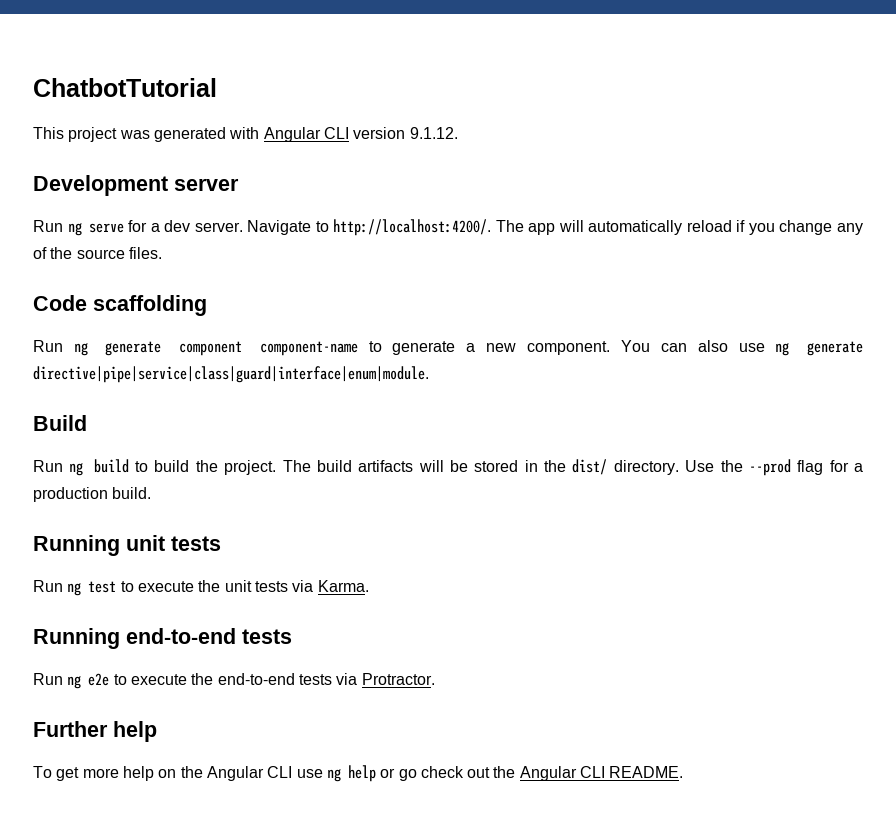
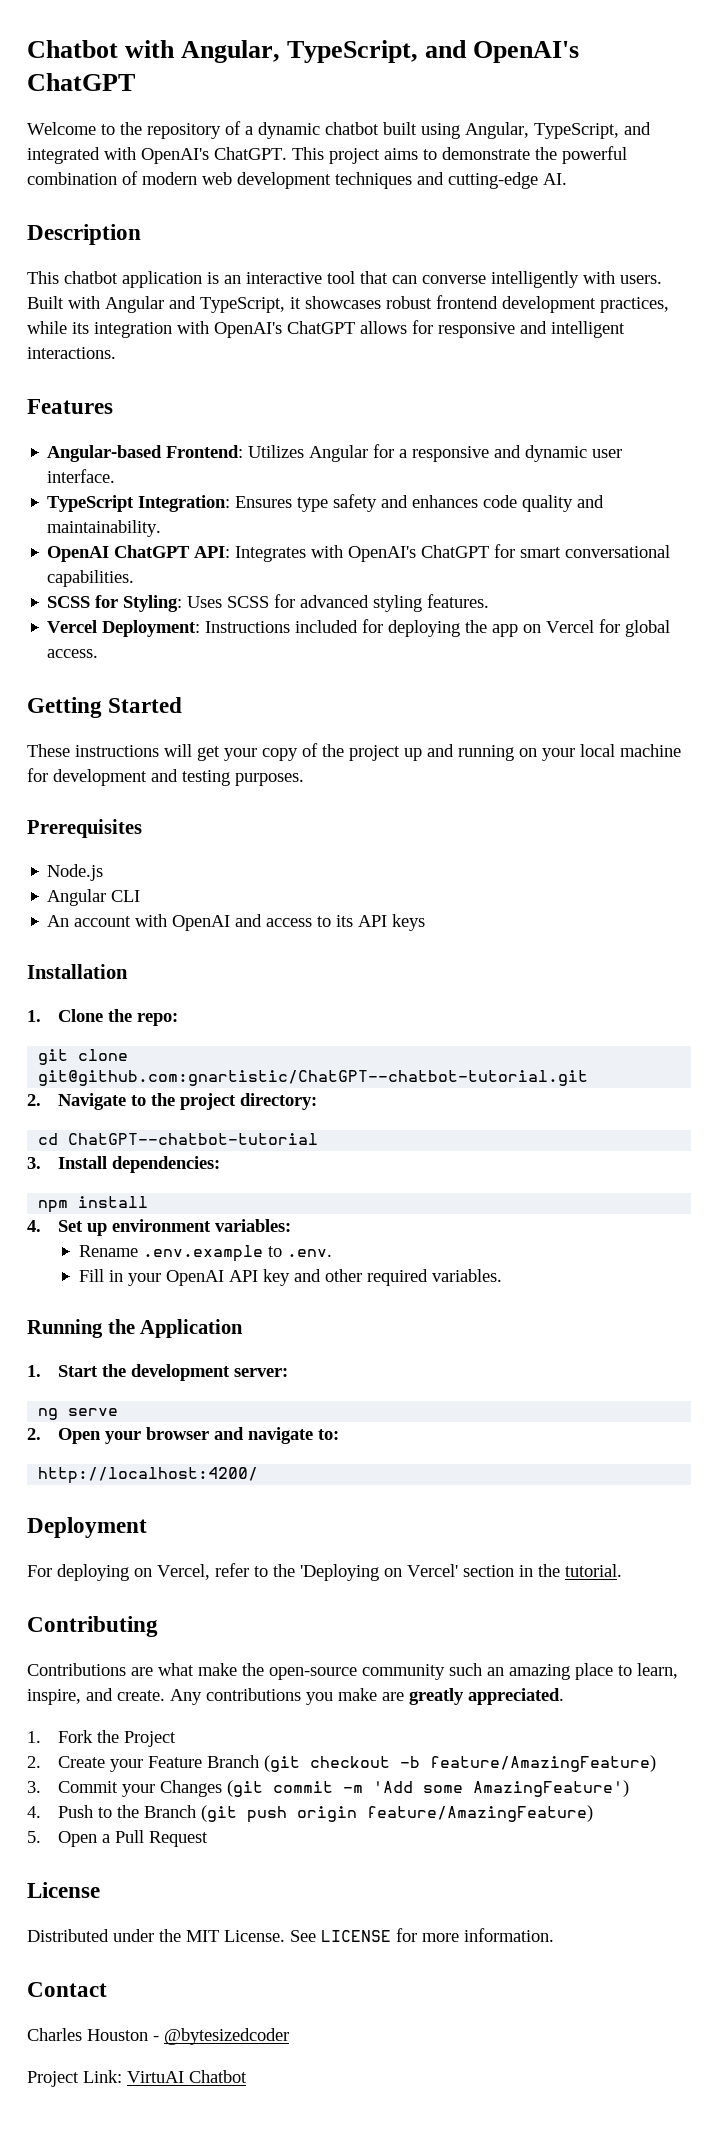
[33,78,217,97] [33,127,458,142] [33,175,239,196] [33,219,864,236] [33,247,162,259] [33,295,207,316] [33,340,863,356] [33,366,429,383] [33,415,87,431] [33,459,863,476] [33,487,152,502] [33,535,221,556] [33,580,369,596] [33,628,292,649] [33,673,435,689] [33,721,157,742] [33,765,684,782] ChatbotTutorial // This project was generated with Angular CLI version 9.1.12. // Development server // Run ng serve for a dev server. Navigate to http://localhost:4200/. The app will automatically reload if you change any of the source files. // Code scaffolding // Run ng generate component component-name to generate a new component. You can also use ng generate directive|pipe|service|class|guard|interface|enum|module. // Build // Run ng build to build the project. The build artifacts will be stored in the dist/ directory. Use the --prod flag for a production build. // Running unit tests // Run ng test to execute the unit tests via Karma. // Running end-to-end tests // Run ng e2e to execute the end-to-end tests via Protractor. // Further help // To get more help on the Angular CLI use ng help or go check out the Angular CLI README. -> [27,40,580,63] [27,73,135,91] [27,121,651,139] [27,146,627,164] [27,171,567,189] [27,224,141,245] [27,271,662,288] [27,295,669,313] [27,320,625,338] [27,347,116,359] [27,399,113,414] [47,444,623,462] [47,469,116,483] [47,494,605,512] [47,520,162,537] [47,544,671,562] [47,570,135,587] [47,594,490,612] [47,619,671,637] [47,649,99,658] [27,697,183,718] [27,743,681,761] [27,768,304,786] [27,819,142,838] [47,864,104,881] [47,889,141,906] [47,914,426,931] [27,964,128,979] [27,1009,179,1026] [38,1049,129,1065] [38,1070,589,1086] [27,1093,318,1110] [38,1133,319,1145] [27,1156,221,1173] [38,1196,149,1213] [27,1219,292,1236] [78,1245,332,1262] [78,1269,502,1286] [27,1319,244,1338] [27,1364,289,1381] [38,1408,119,1420] [27,1427,340,1444] [38,1467,259,1484] [27,1517,147,1538] [27,1563,622,1581] [27,1616,158,1637] [27,1663,678,1680] [27,1688,564,1705] [27,1730,177,1747] [27,1755,657,1772] [27,1780,630,1797] [27,1805,594,1823] [27,1830,209,1847] [27,1882,100,1898] [27,1928,554,1942] [27,1982,107,1997] [27,2028,289,2045] [27,2070,247,2087] Chatbot with Angular, TypeScript, and OpenAI's ChatGPT // Welcome to the repository of a dynamic chatbot built using Angular, TypeScript, and integrated with OpenAI's ChatGPT. This project aims to demonstrate the powerful combination of modern web development techniques and cutting-edge AI. // Description // This chatbot application is an interactive tool that can converse intelligently with users. Built with Angular and TypeScript, it showcases robust frontend development practices, while its integration with OpenAI's ChatGPT allows for responsive and intelligent interactions. // Features // Angular-based Frontend: Utilizes Angular for a responsive and dynamic user interface. // TypeScript Integration: Ensures type safety and enhances code quality and maintainability. // OpenAI ChatGPT API: Integrates with OpenAI's ChatGPT for smart conversational capabilities. // SCSS for Styling: Uses SCSS for advanced styling features. // Vercel Deployment: Instructions included for deploying the app on Vercel for global access. // Getting Started // These instructions will get your copy of the project up and running on your local machine for development and testing purposes. // Prerequisites // Node.js // Angular CLI // An account with OpenAI and access to its API keys // Installation // 1. Clone the repo: // git clone git@github.com:gnartistic/ChatGPT--chatbot-tutorial.git // 2. Navigate to the project directory: // cd ChatGPT--chatbot-tutorial // 3. Install dependencies: // npm install // 4. Set up environment variables: // Rename .env.example to .env. // Fill in your OpenAI API key and other required variables. // Running the Application // 1. Start the development server: // ng serve // 2. Open your browser and navigate to: // http://localhost:4200/ // Deployment // For deploying on Vercel, refer to the 'Deploying on Vercel' section in the tutorial. // Contributing // Contributions are what make the open-source community such an amazing place to learn, inspire, and create. Any contributions you make are greatly appreciated. // 1. Fork the Project // 2. Create your Feature Branch (git checkout -b feature/AmazingFeature) // 3. Commit your Changes (git commit -m 'Add some AmazingFeature') // 4. Push to the Branch (git push origin feature/AmazingFeature) // 5. Open a Pull Request // License // Distributed under the MIT License. See LICENSE for more information. // Contact // Charles Houston - @bytesizedcoder // Project Link: VirtuAI Chatbot

